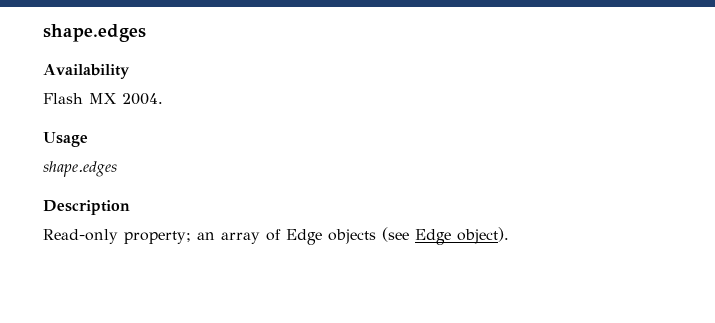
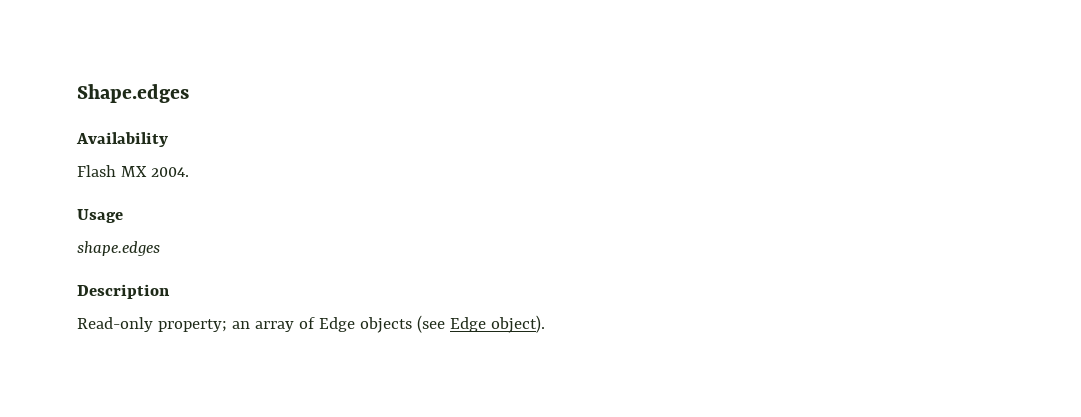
[43,24,146,42] shape.edges -> [77,84,189,103] Shape.edges

